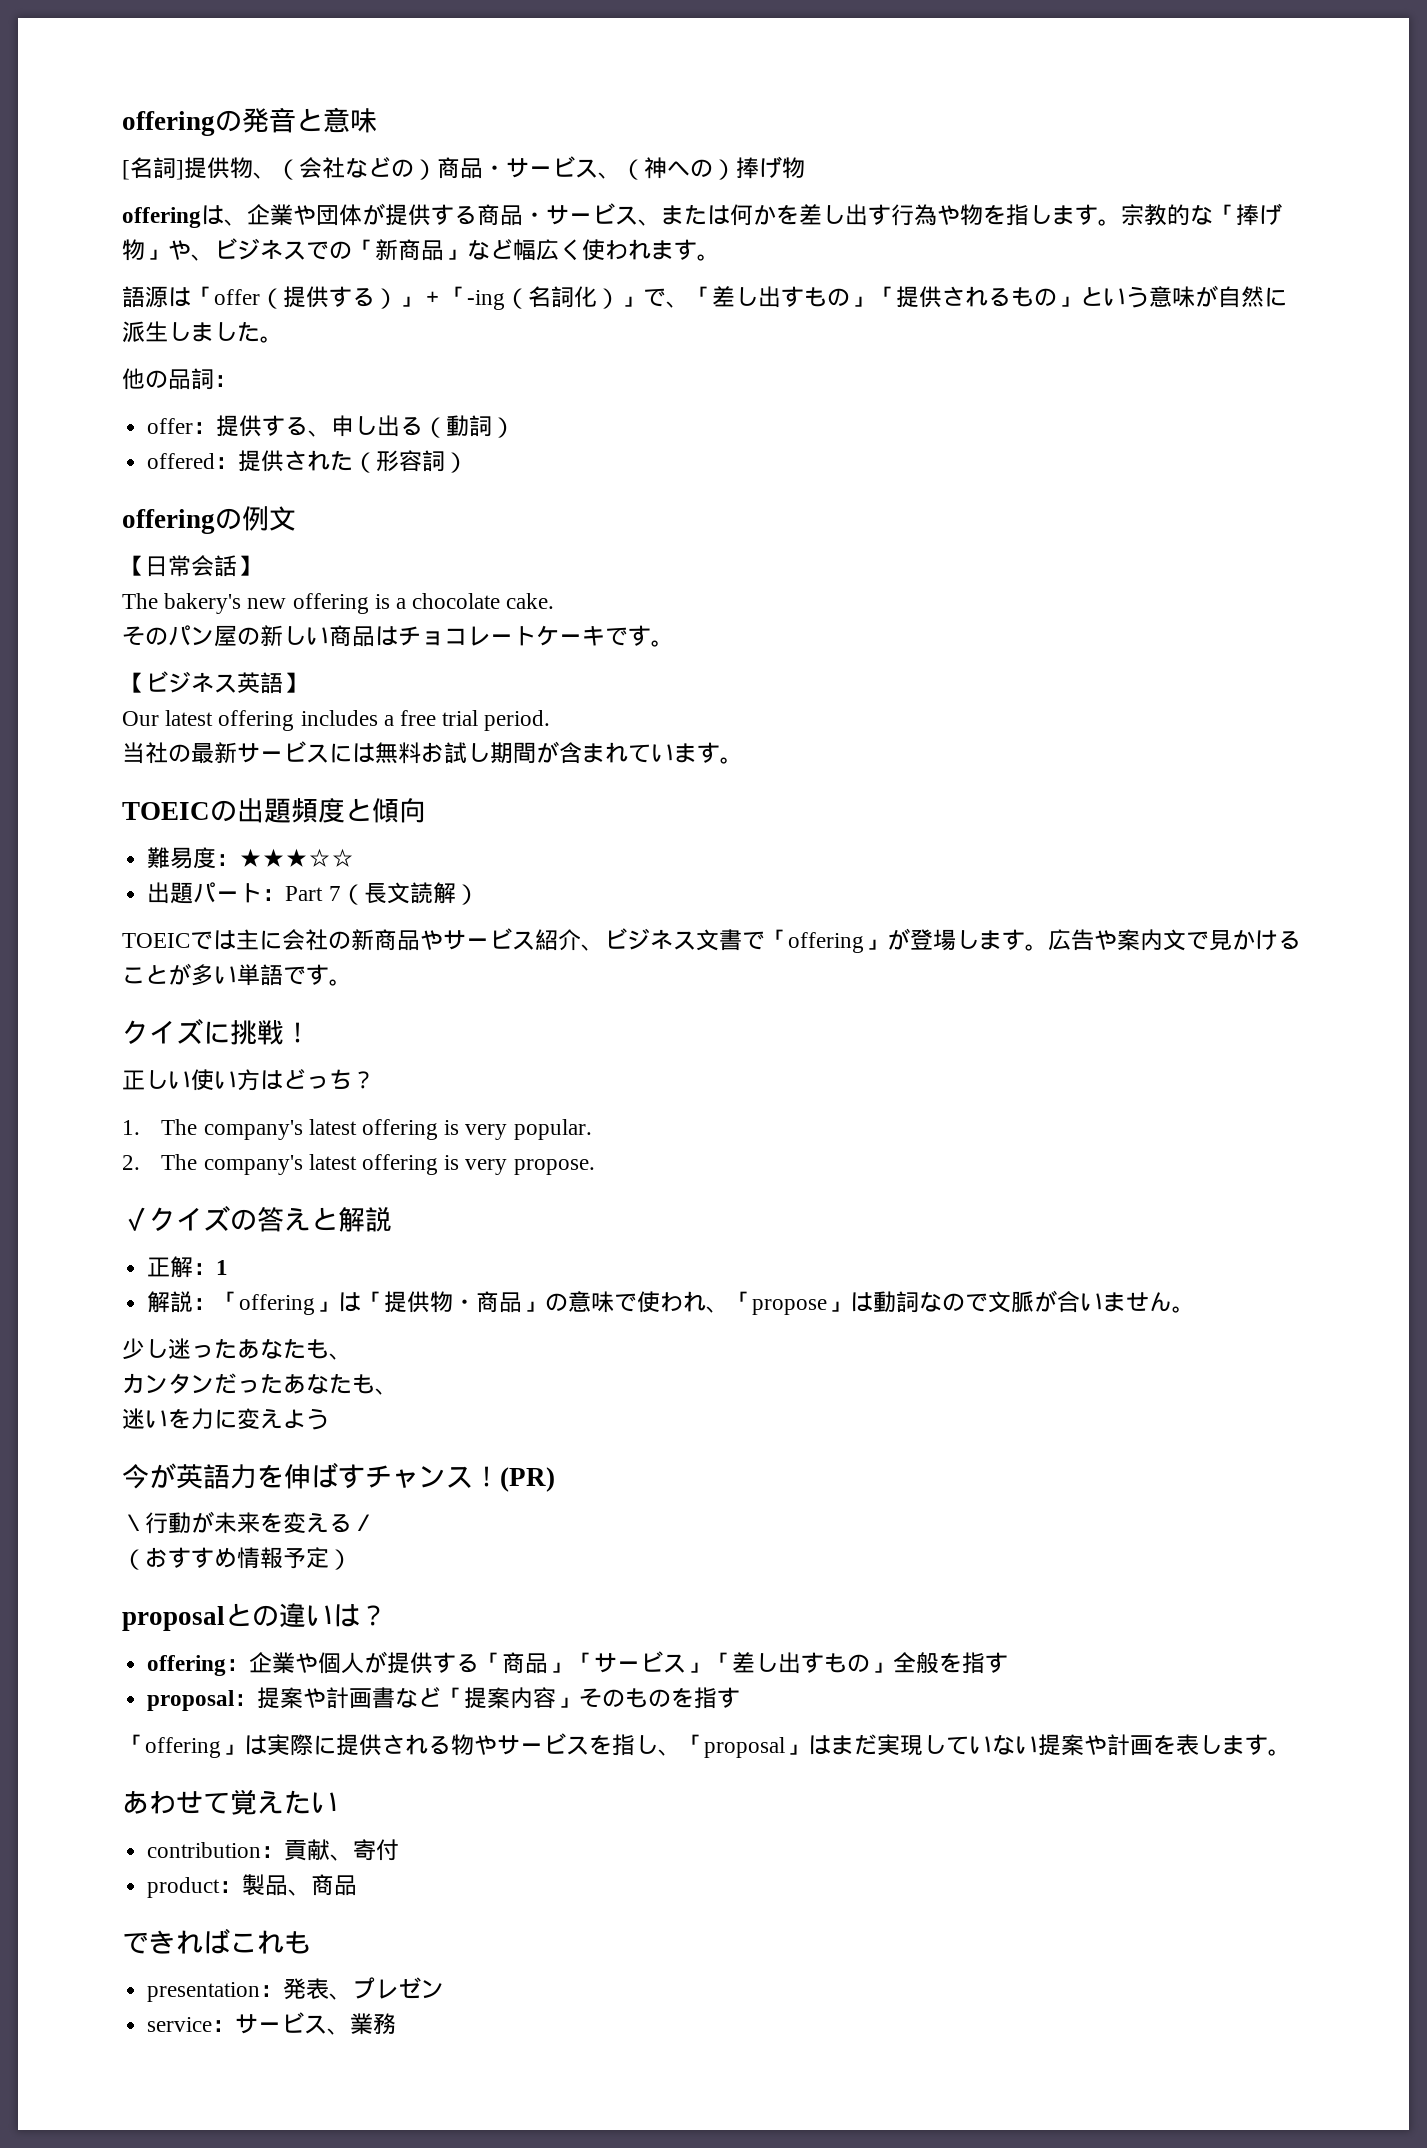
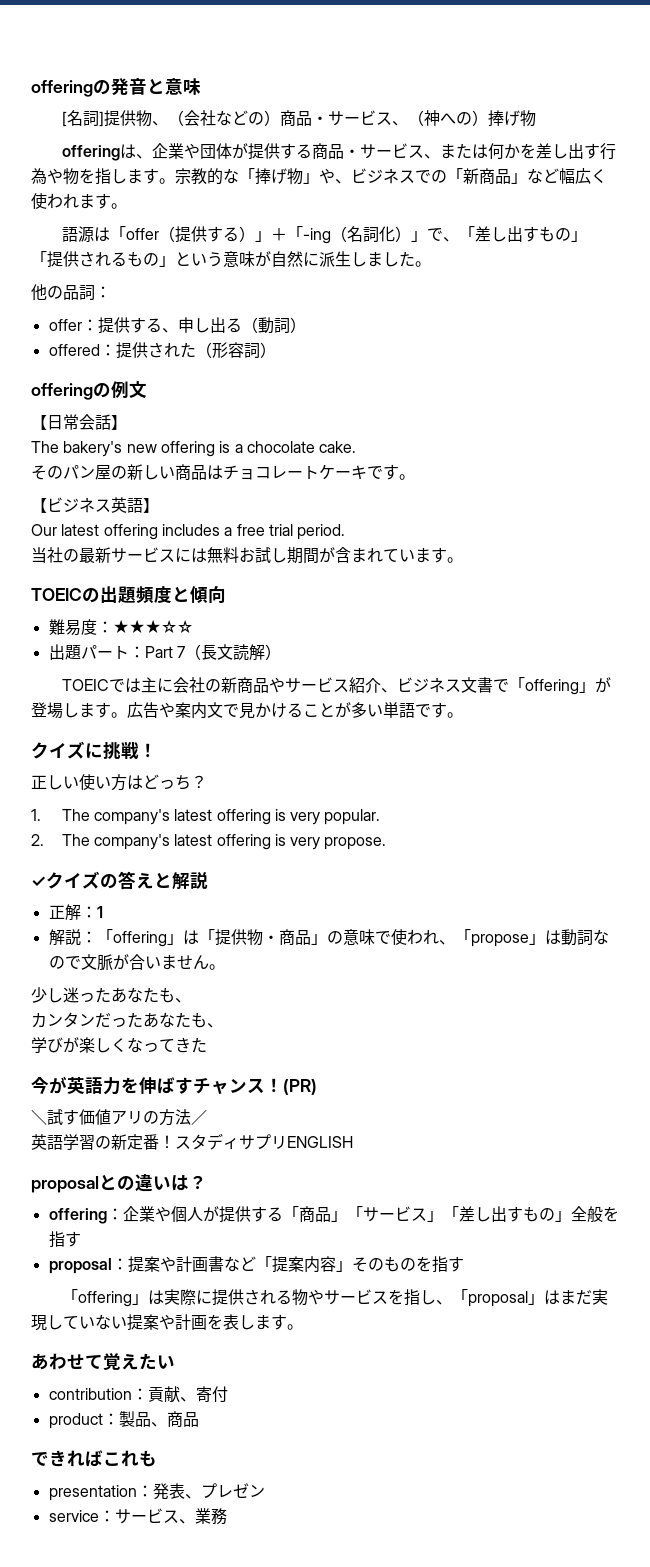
[122,1408,329,1430] 迷いを力に変えよう -> [31,1037,207,1053] 学びが楽しくなってきた
[145,1511,375,1534] [122,1547,352,1570] 行動が未来を変える／ // （おすすめ情報予定） -> [47,1109,207,1126] [31,1133,353,1150] 試す価値アリの方法／ // 英語学習の新定番！スタディサプリENGLISH

